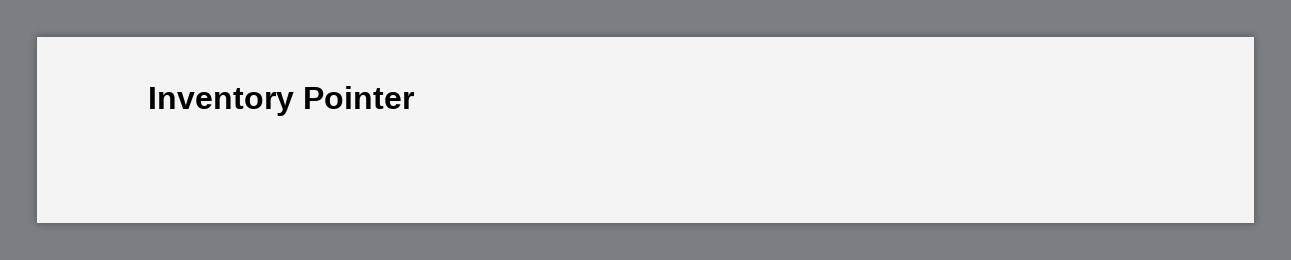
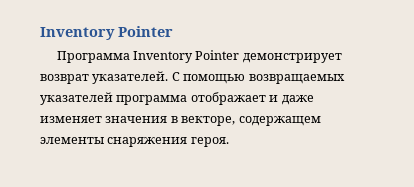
[148,86,414,116] Inventory Pointer -> [40,26,173,40] [56,50,342,63] [40,71,345,84] [40,92,314,105] [40,116,321,126] [40,137,229,147] Inventory Pointer // Программа Inventory Pointer демонстрирует возврат указателей. С помощью возвращаемых указателей программа отображает и даже изменяет значения в векторе, содержащем элементы снаряжения героя.

